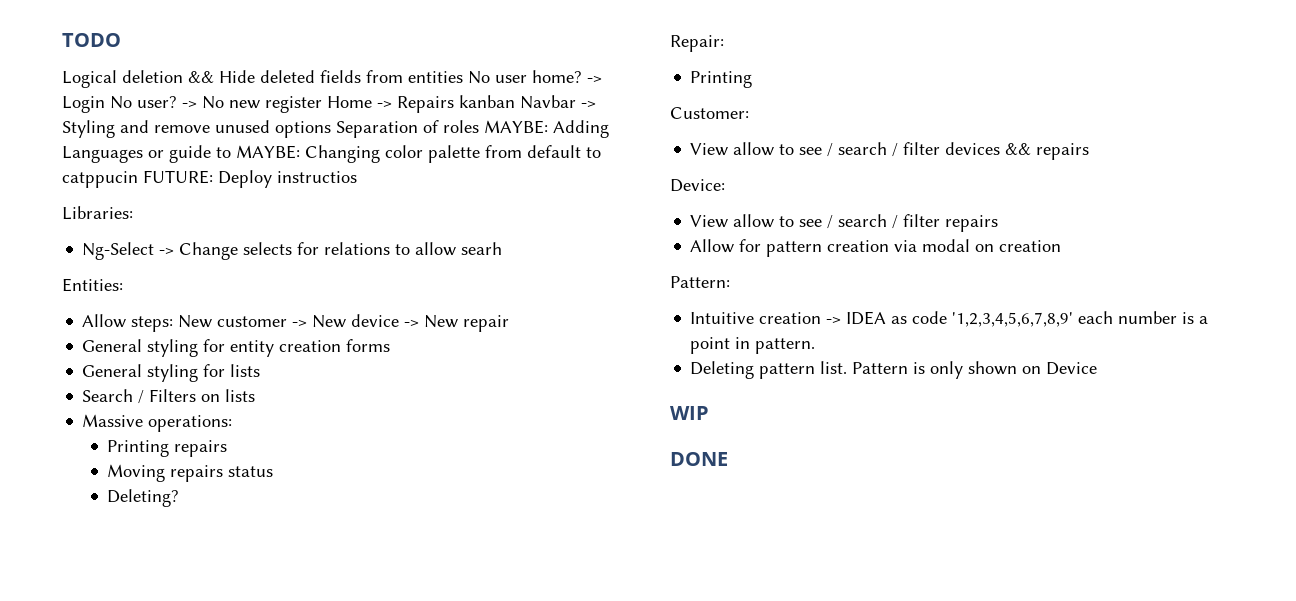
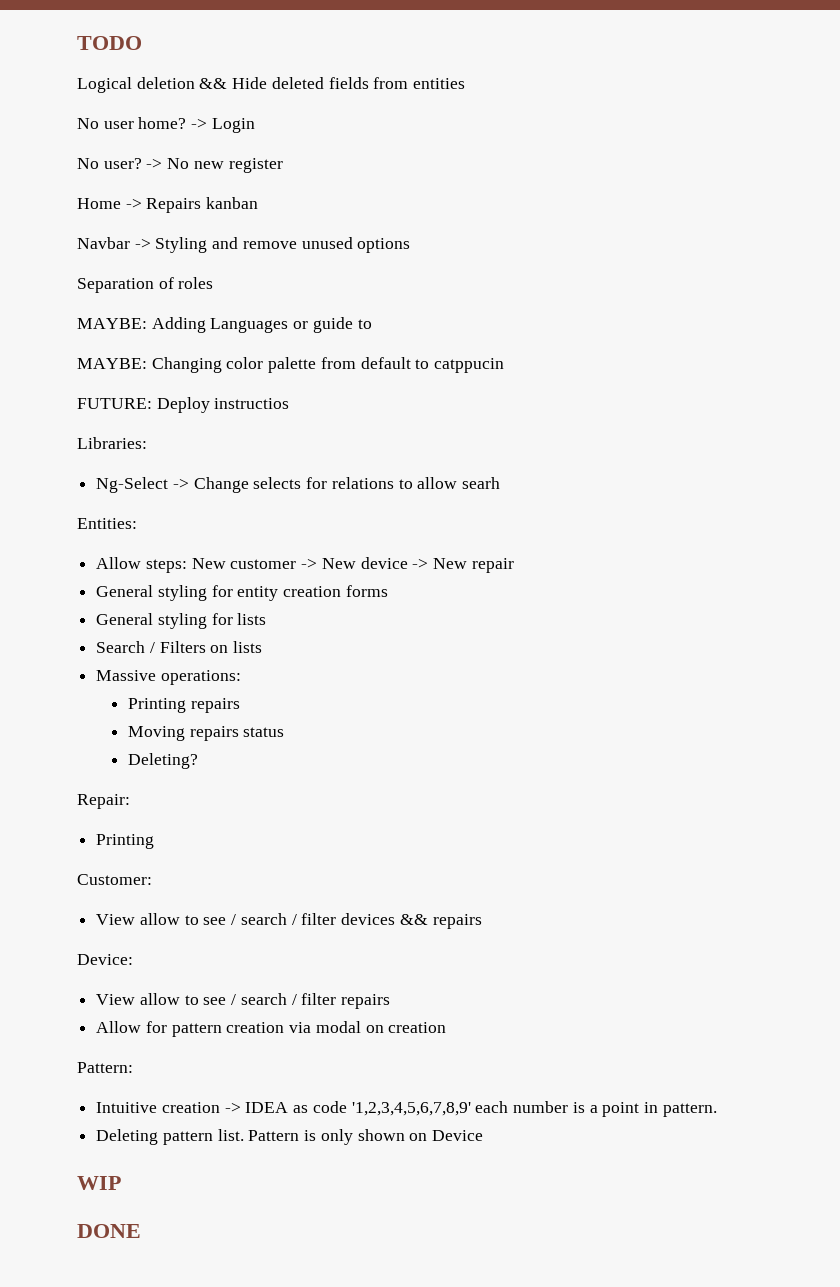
(463, 77) none -> (466, 83) //
(105, 104) none -> (255, 125) //
(322, 104) none -> (283, 165) //
(515, 101) none -> (259, 203) //
(331, 129) none -> (411, 245) //
(479, 126) none -> (214, 283) //
(231, 152) none -> (372, 324) //
(138, 179) none -> (505, 365) //

